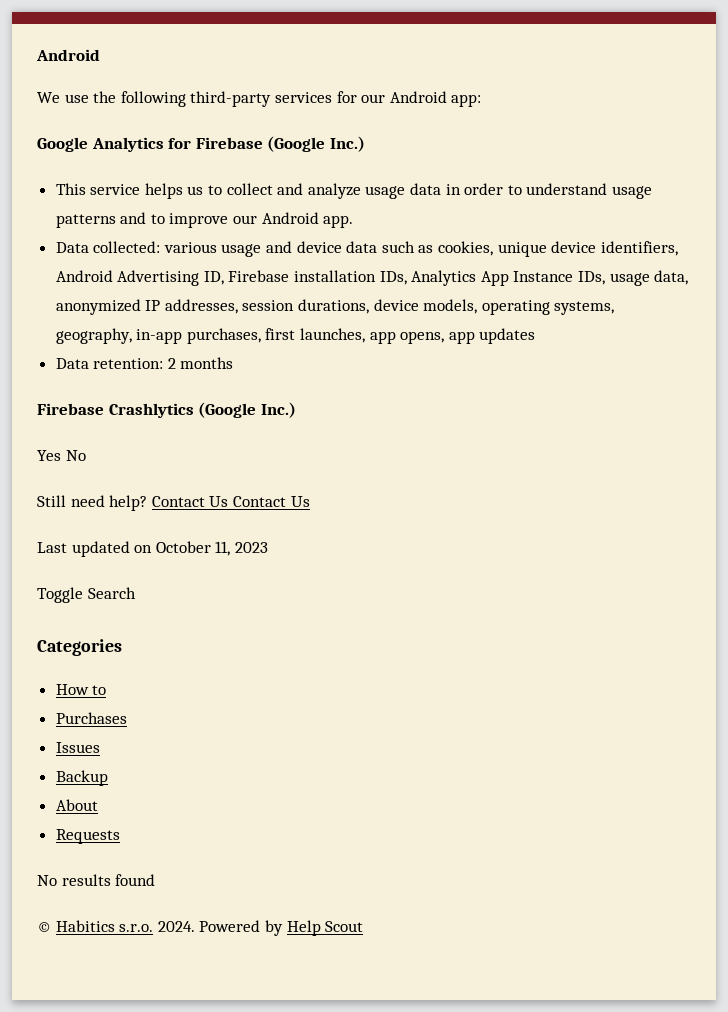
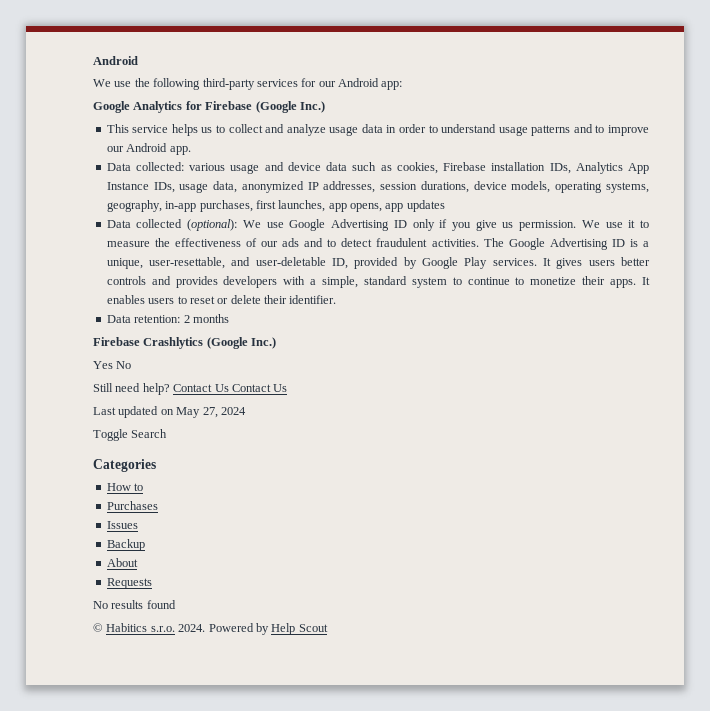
[497,241,678,257] [55,270,224,286] unique device identifiers, Android Advertising ID, -> (438, 168) none
(536, 336) none -> [106,219,650,231] [106,238,649,250] [106,257,651,269] [106,276,650,288] [106,295,337,304] // Data collected (optional): We use Google Advertising ID only if you give us permission. We use it to measure the effectiveness of our ads and to detect fraudulent activities. The Google Advertising ID is a unique, user-resettable, and user-deletable ID, provided by Google Play services. It gives users better controls and provides developers with a simple, standard system to continue to monetize their apps. It enables users to reset or delete their identifier.
[155,541,268,556] October 11, 2023 -> [176,407,246,418] May 27, 2024

